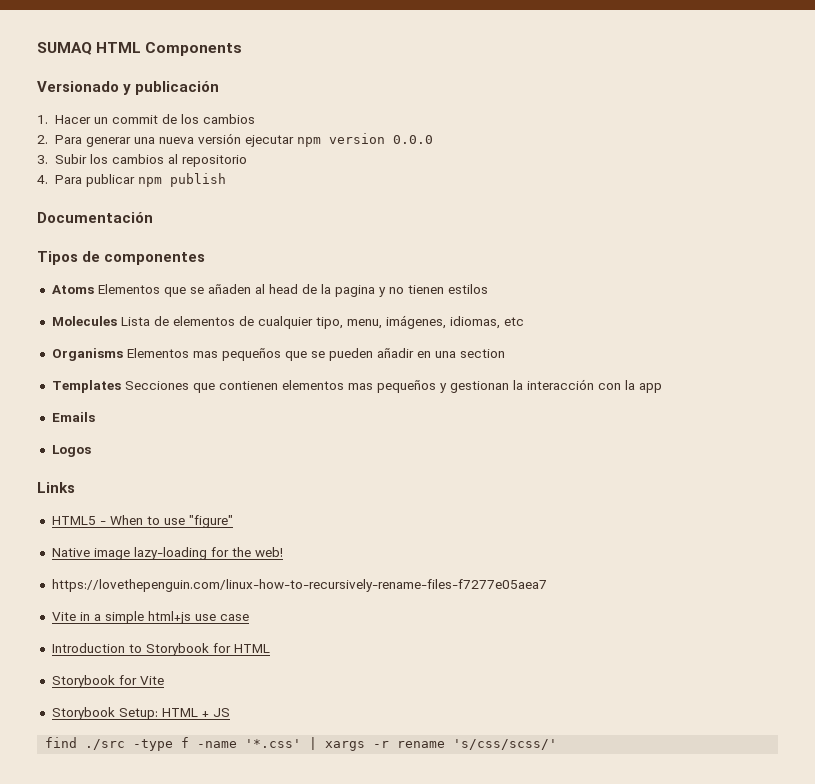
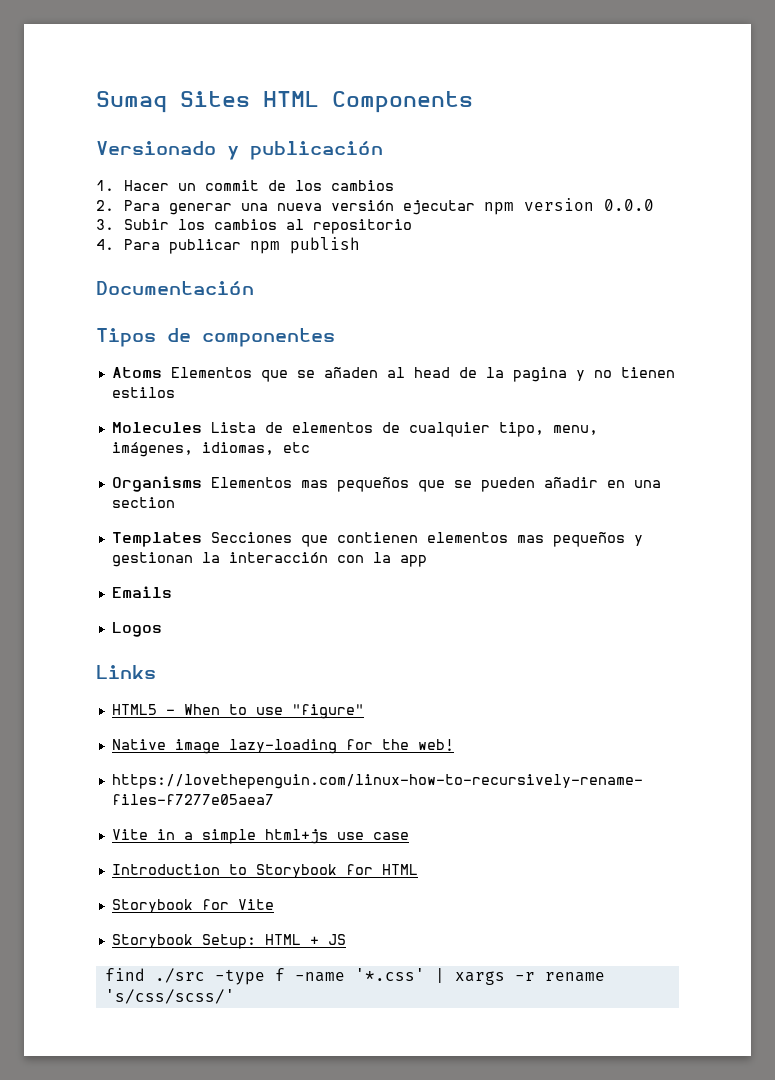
[37,42,92,55] SUMAQ -> [96,91,250,113] Sumaq Sites

